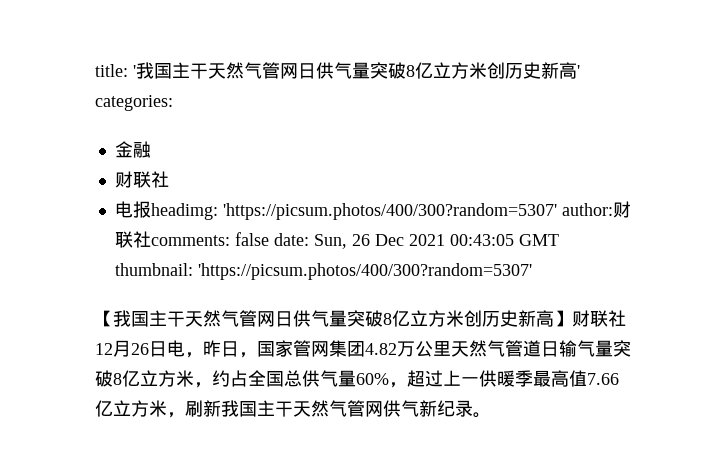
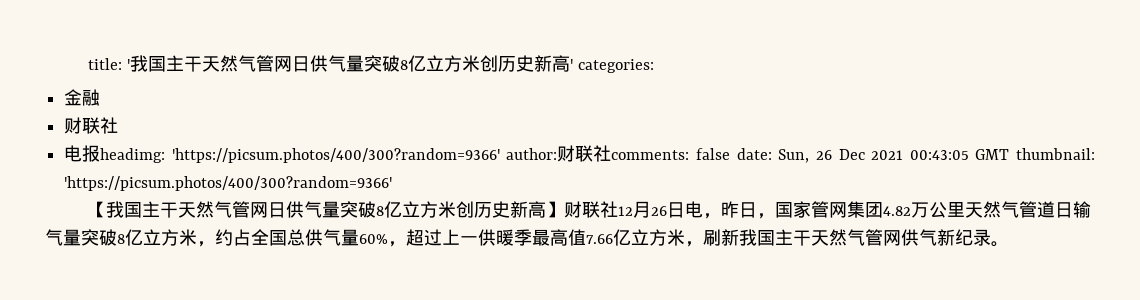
[222,203,557,220] 'https://picsum.photos/400/300?random=5307' -> [171,148,500,163] 'https://picsum.photos/400/300?random=9366'
[197,263,532,280] 'https://picsum.photos/400/300?random=5307' -> [64,176,393,191] 'https://picsum.photos/400/300?random=9366'

